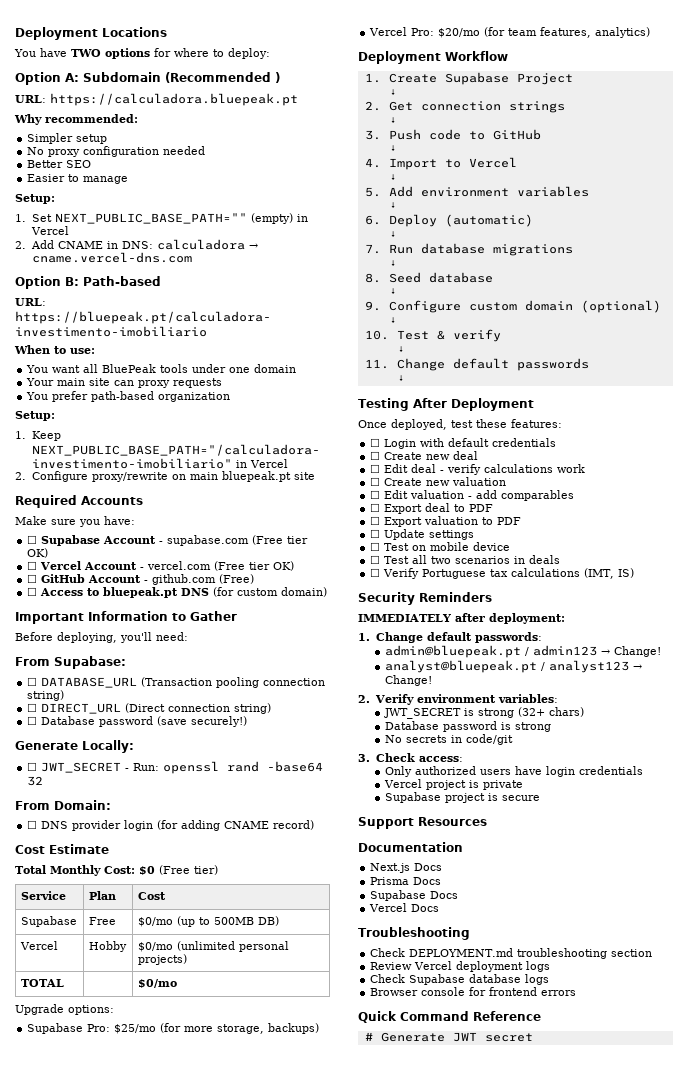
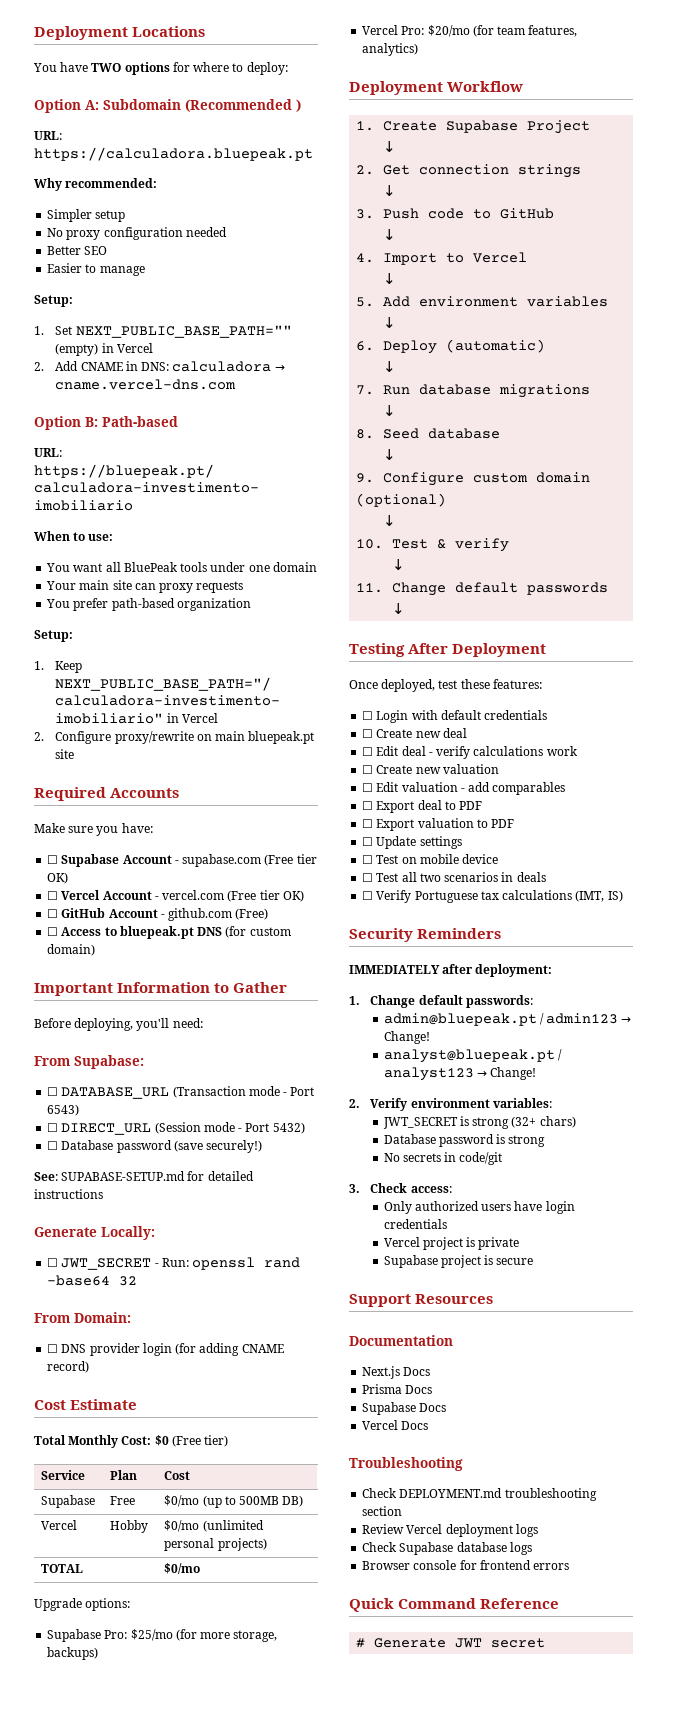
[216,677,326,688] [27,690,65,701] [27,703,272,714] pooling connection string) // ☐ DIRECT_URL (Direct connection string) -> [248,1086,315,1096] [47,1104,80,1116] [47,1122,305,1135] mode - Port 6543) // ☐ DIRECT_URL (Session mode - Port 5432)
(248, 721) none -> [34,1171,254,1181] [34,1189,103,1199] // See: SUPABASE-SETUP.md for detailed instructions

